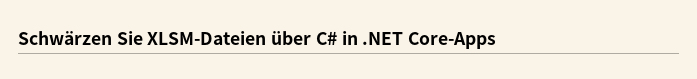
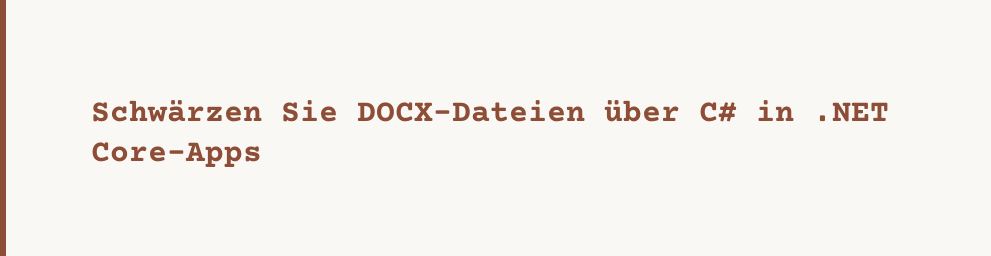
[147,31,267,45] XLSM-Dateien -> [357,100,585,122] DOCX-Dateien

